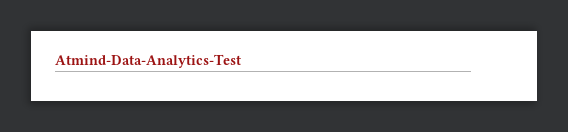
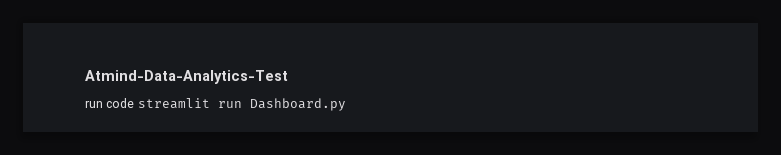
(241, 61) none -> [85,98,346,111] // run code streamlit run Dashboard.py

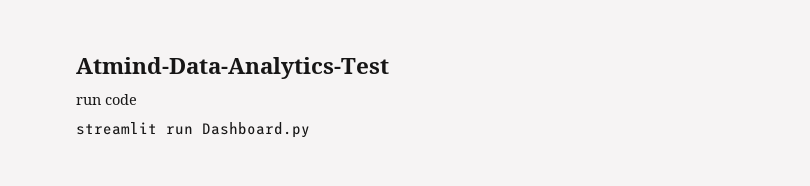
(135, 103) none -> (137, 99) //

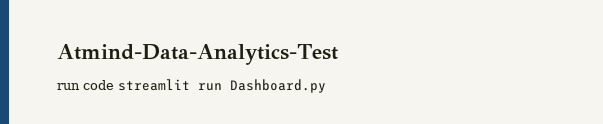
(137, 99) // -> (114, 85) none

